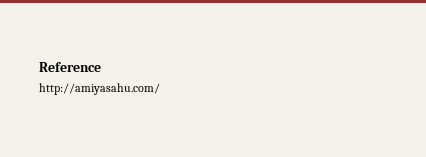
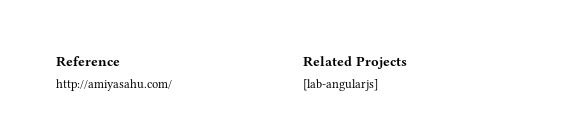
(160, 89) none -> [303,56,407,69] [303,79,378,91] // Related Projects // [lab-angularjs]

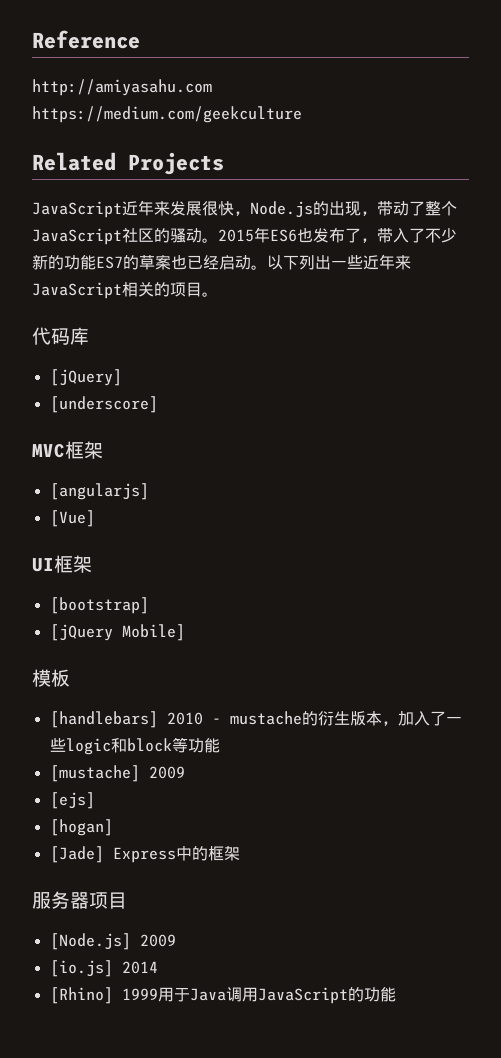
[56,79,172,91] http://amiyasahu.com/ -> [32,79,212,96] [32,106,302,123] http://amiyasahu.com https://medium.com/geekculture
[303,79,378,91] [lab-angularjs] -> [32,200,457,218] [32,227,457,245] [32,254,411,270] [32,282,218,299] [32,327,89,345] [49,369,122,386] [49,396,158,413] [32,441,103,459] [49,483,149,500] [49,510,95,527] [32,555,92,573] [49,597,149,614] [49,624,185,641] [32,669,70,687] [49,711,462,728] [49,737,220,755] [49,765,185,782] [49,792,95,809] [49,819,113,836] [49,846,240,863] [32,891,127,909] [49,933,176,950] [49,960,158,977] [49,987,396,1004] JavaScript近年来发展很快，Node.js的出现，带动了整个JavaScript社区的骚动。2015年ES6也发布了，带入了不少新的功能ES7的草案也已经启动。以下列出一些近年来JavaScript相关的项目。 // 代码库 // [jQuery] // [underscore] // MVC框架 // [angularjs] // [Vue] // UI框架 // [bootstrap] // [jQuery Mobile] // 模板 // [handlebars] 2010 - mustache的衍生版本，加入了一些logic和block等功能 // [mustache] 2009 // [ejs] // [hogan] // [Jade] Express中的框架 // 服务器项目 // [Node.js] 2009 // [io.js] 2014 // [Rhino] 1999用于Java调用JavaScript的功能

